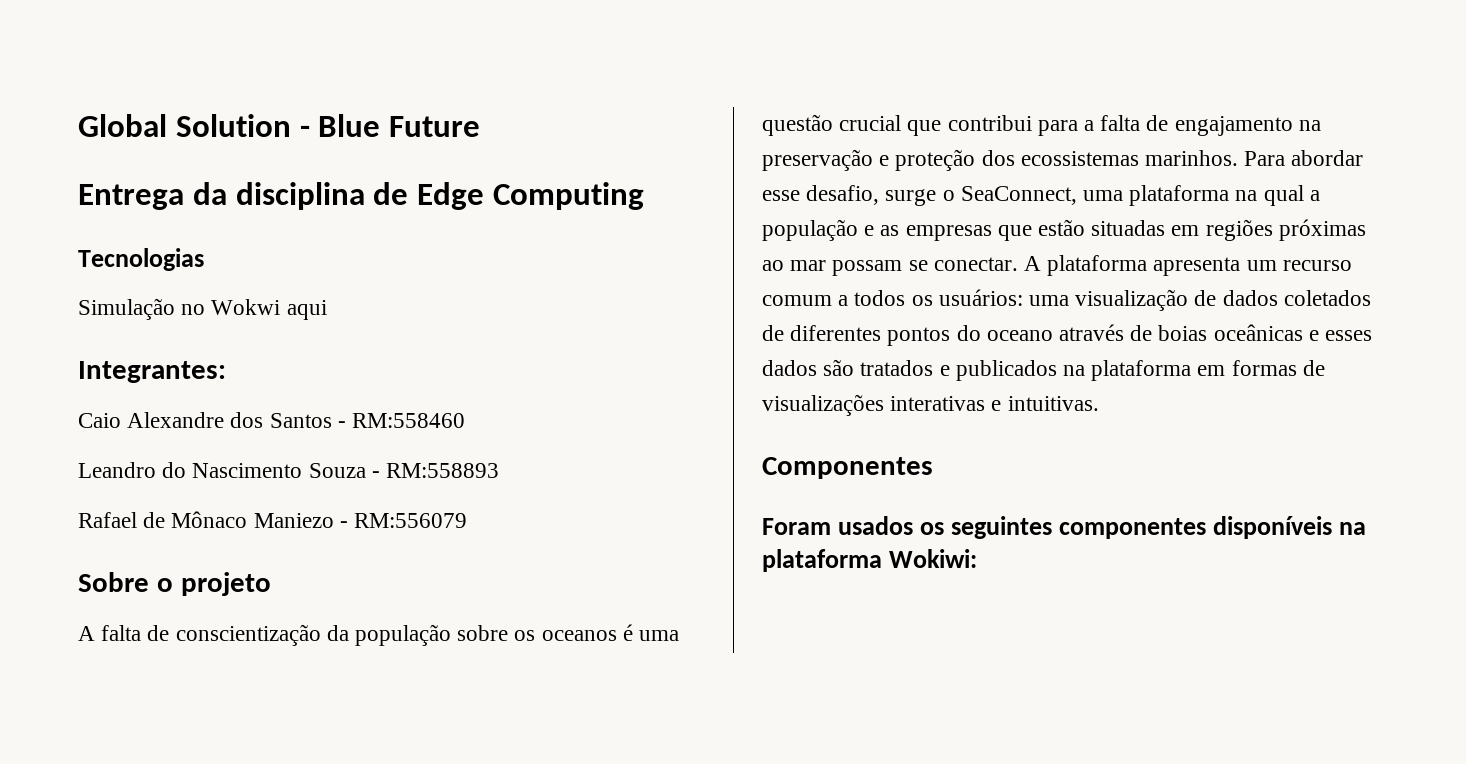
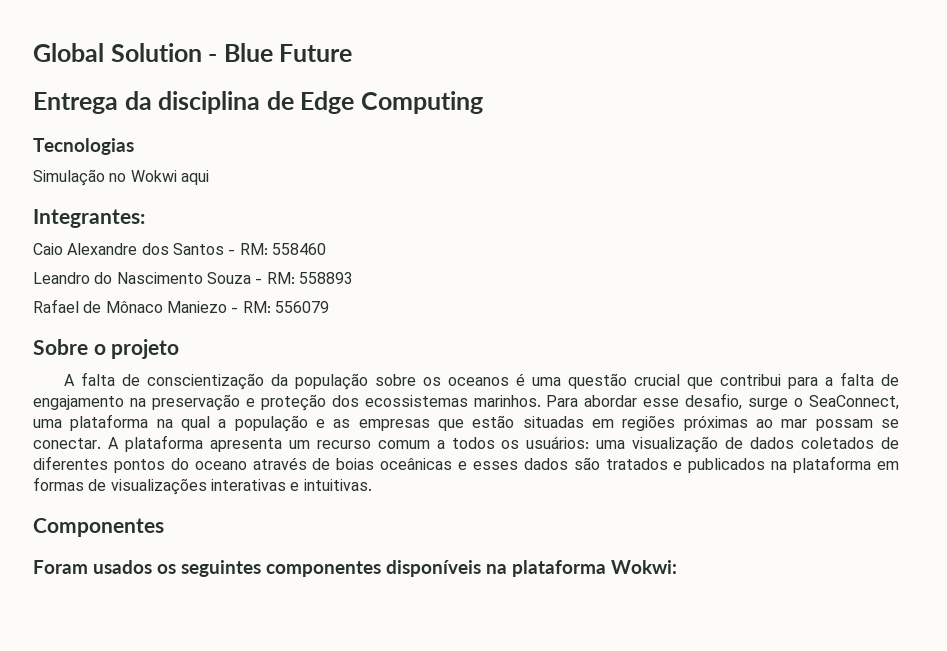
[352,413,466,428] RM:558460 -> [239,243,326,255] RM: 558460
[386,463,500,478] RM:558893 -> [266,272,353,284] RM: 558893
[354,513,468,528] RM:556079 -> [242,301,329,313] RM: 556079
[889,549,978,568] Wokiwi: -> [611,560,677,574] Wokwi:

